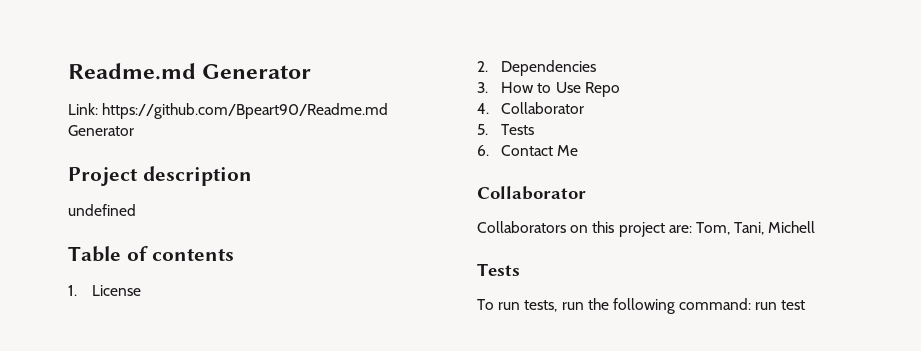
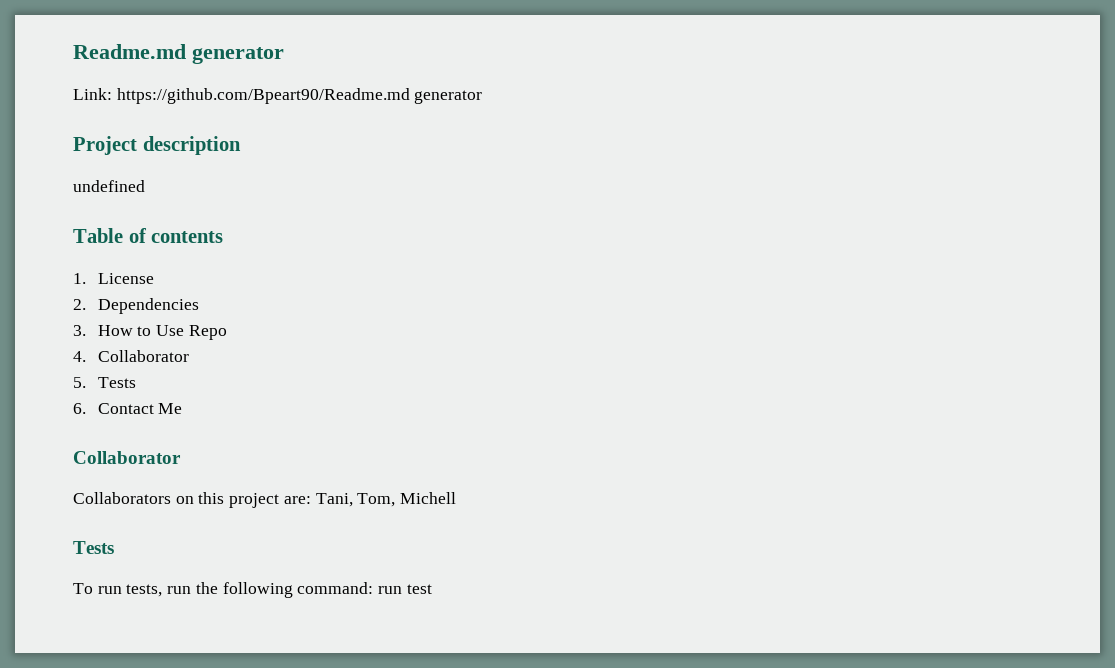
[202,64,312,79] Generator -> [192,47,284,64] generator
[68,125,134,136] Generator -> [414,90,483,104] generator
[695,222,765,235] Tom, Tani, -> [315,493,396,507] Tani, Tom,

